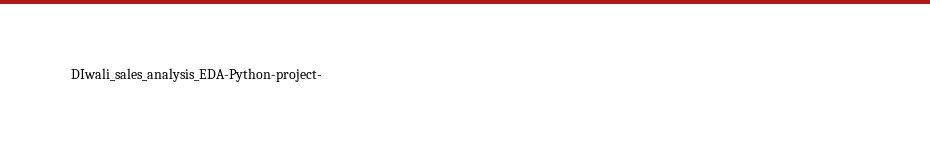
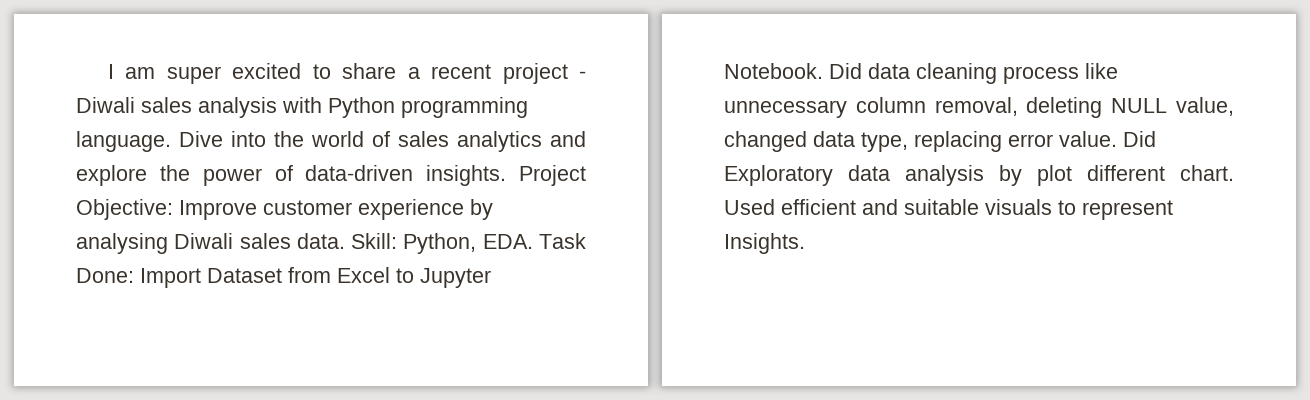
[71,68,322,82] DIwali_sales_analysis_EDA-Python-project- -> [107,63,587,84] [76,97,528,118] [76,131,586,152] [76,165,586,186] [76,199,493,220] [76,233,586,254] [76,267,491,288] [724,63,1118,84] [724,97,1234,118] [724,131,1156,152] [724,165,1234,186] [724,199,1173,220] [724,233,805,254] I am super excited to share a recent project - Diwali sales analysis with Python programming language. Dive into the world of sales analytics and explore the power of data-driven insights. Project Objective: Improve customer experience by analysing Diwali sales data. Skill: Python, EDA. Task Done: Import Dataset from Excel to Jupyter Notebook. Did data cleaning process like unnecessary column removal, deleting NULL value, changed data type, replacing error value. Did Exploratory data analysis by plot different chart. Used efficient and suitable visuals to represent Insights.

